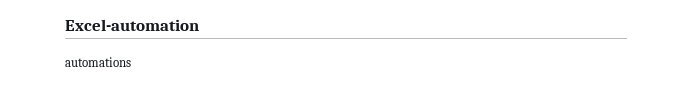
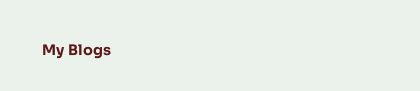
[65,19,199,31] [65,57,131,67] Excel-automation // automations -> [42,44,111,59] My Blogs

